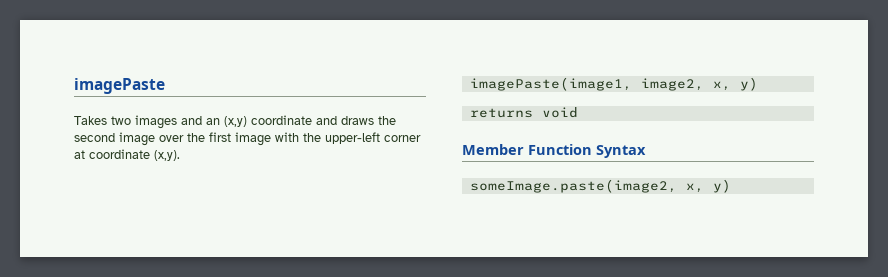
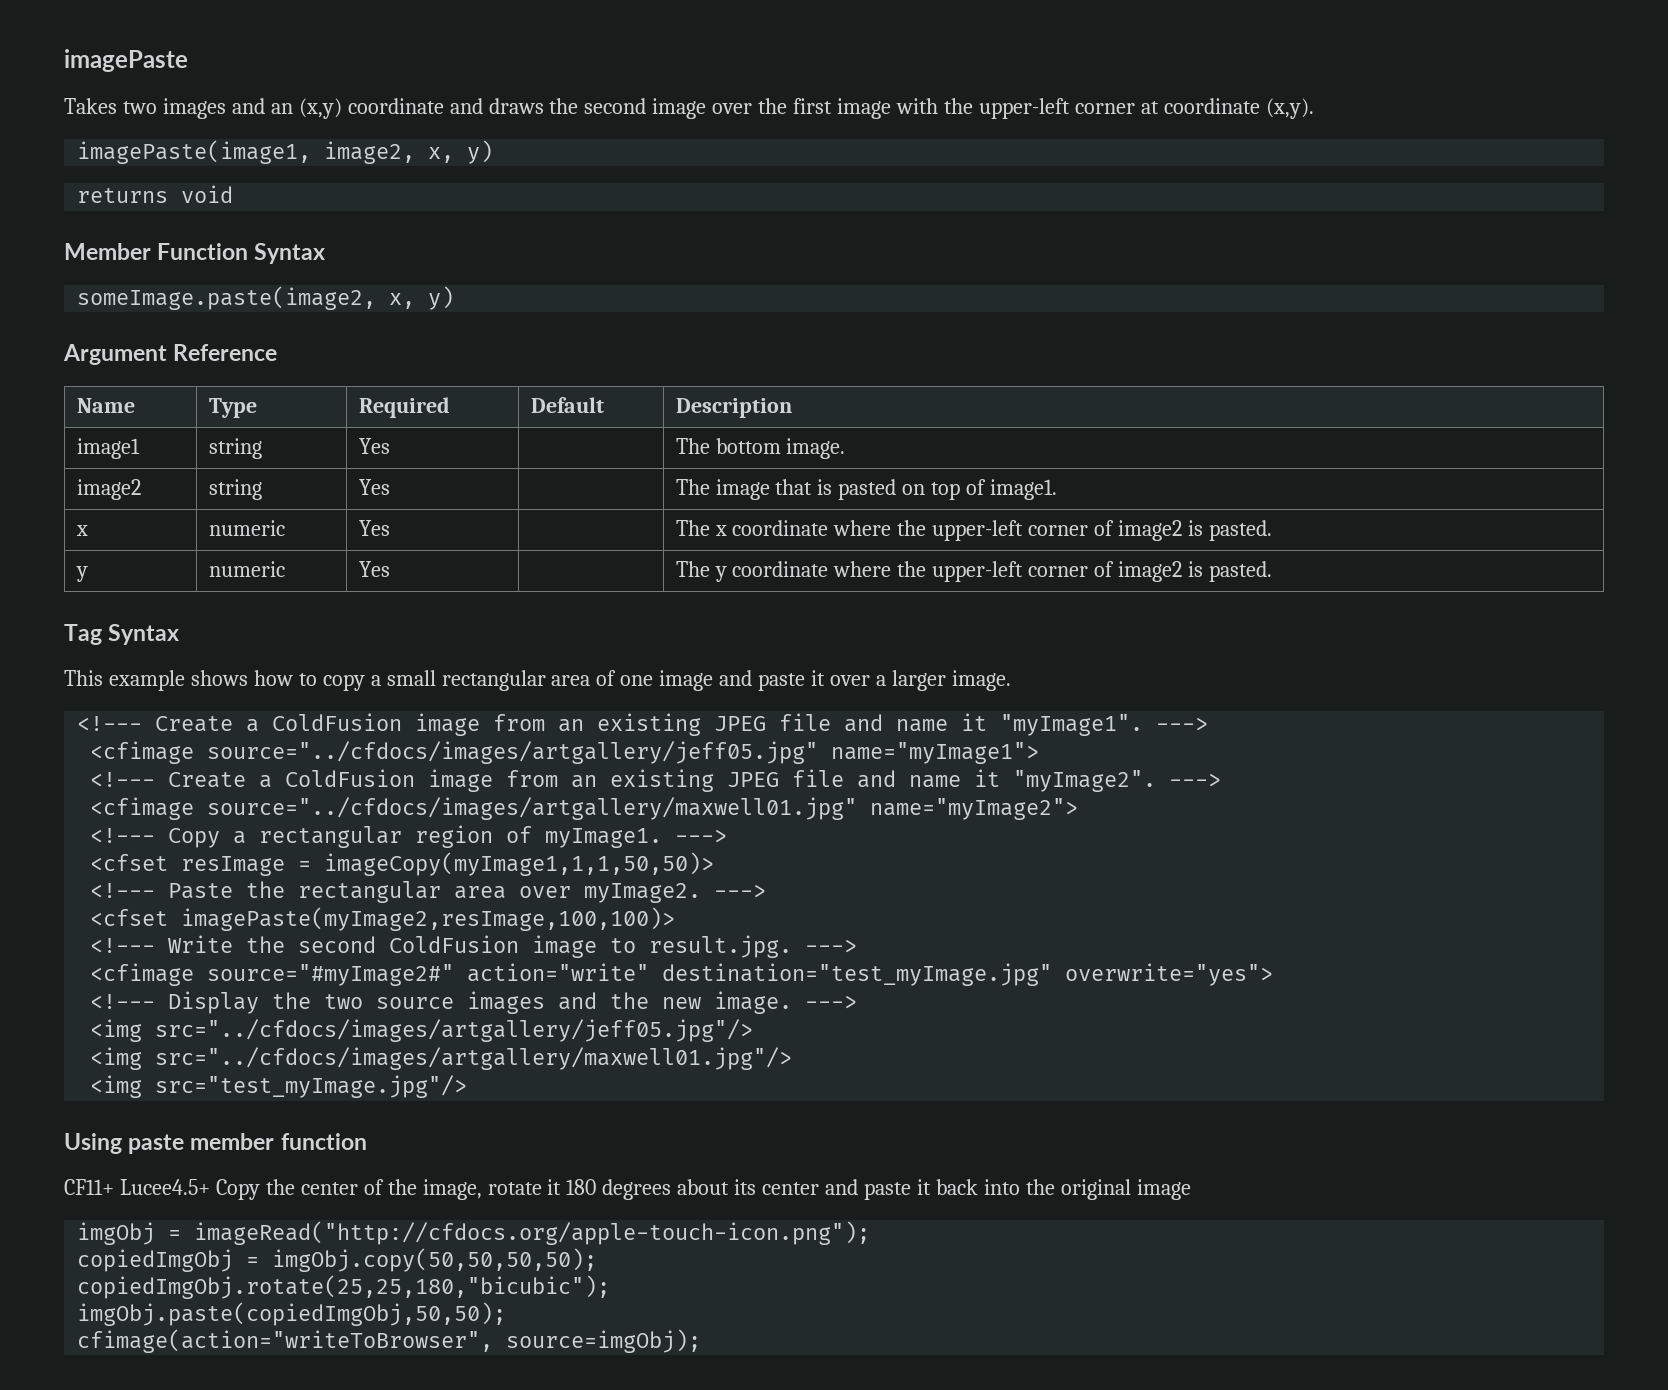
(731, 186) none -> [63,344,278,365] [76,398,135,413] [208,398,257,418] [358,397,450,418] [530,397,604,413] [675,398,792,418] [76,438,140,459] [208,438,262,459] [358,438,390,454] [675,438,846,459] [76,479,141,500] [208,479,262,500] [358,479,390,495] [675,479,1058,500] [75,525,88,536] [208,520,285,536] [358,520,390,536] [675,520,1272,541] [75,566,88,582] [208,561,285,577] [358,561,390,577] [675,561,1272,582] [64,624,180,645] [64,670,1011,691] [77,713,1209,736] [90,741,1040,764] [90,769,1222,792] [90,797,1079,820] [90,825,728,848] [90,852,715,876] [90,881,767,903] [90,907,676,931] [90,935,858,958] [90,963,1274,986] [90,991,858,1014] [90,1019,754,1042] [90,1047,793,1070] [90,1075,468,1098] [64,1133,367,1154] [64,1179,1191,1200] [77,1221,871,1245] [77,1248,598,1272] [77,1275,611,1299] [77,1302,507,1326] [77,1329,702,1353] // Argument Reference // Name | Type | Required | Default | Description // image1 | string | Yes | | The bottom image. // image2 | string | Yes | | The image that is pasted on top of image1. // x | numeric | Yes | | The x coordinate where the upper-left corner of image2 is pasted. // y | numeric | Yes | | The y coordinate where the upper-left corner of image2 is pasted. // Tag Syntax // This example shows how to copy a small rectangular area of one image and paste it over a larger image. // <!--- Create a ColdFusion image from an existing JPEG file and name it "myImage1". ---> // <cfimage source="../cfdocs/images/artgallery/jeff05.jpg" name="myImage1"> // <!--- Create a ColdFusion image from an existing JPEG file and name it "myImage2". ---> // <cfimage source="../cfdocs/images/artgallery/maxwell01.jpg" name="myImage2"> // <!--- Copy a rectangular region of myImage1. ---> // <cfset resImage = imageCopy(myImage1,1,1,50,50)> // <!--- Paste the rectangular area over myImage2. ---> // <cfset imagePaste(myImage2,resImage,100,100)> // <!--- Write the second ColdFusion image to result.jpg. ---> // <cfimage source="#myImage2#" action="write" destination="test_myImage.jpg" overwrite="yes"> // <!--- Display the two source images and the new image. ---> // <img src="../cfdocs/images/artgallery/jeff05.jpg"/> // <img src="../cfdocs/images/artgallery/maxwell01.jpg"/> // <img src="test_myImage.jpg"/> // Using paste member function // CF11+ Lucee4.5+ Copy the center of the image, rotate it 180 degrees about its center and paste it back into the original image // imgObj = imageRead("http://cfdocs.org/apple-touch-icon.png"); // copiedImgObj = imgObj.copy(50,50,50,50); // copiedImgObj.rotate(25,25,180,"bicubic"); // imgObj.paste(copiedImgObj,50,50); // cfimage(action="writeToBrowser", source=imgObj);

